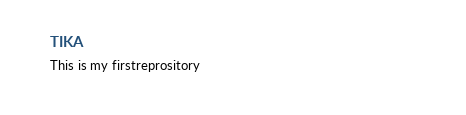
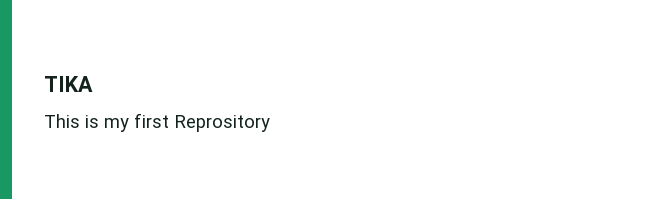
[111,60,200,72] firstreprository -> [134,113,270,132] first Reprository

